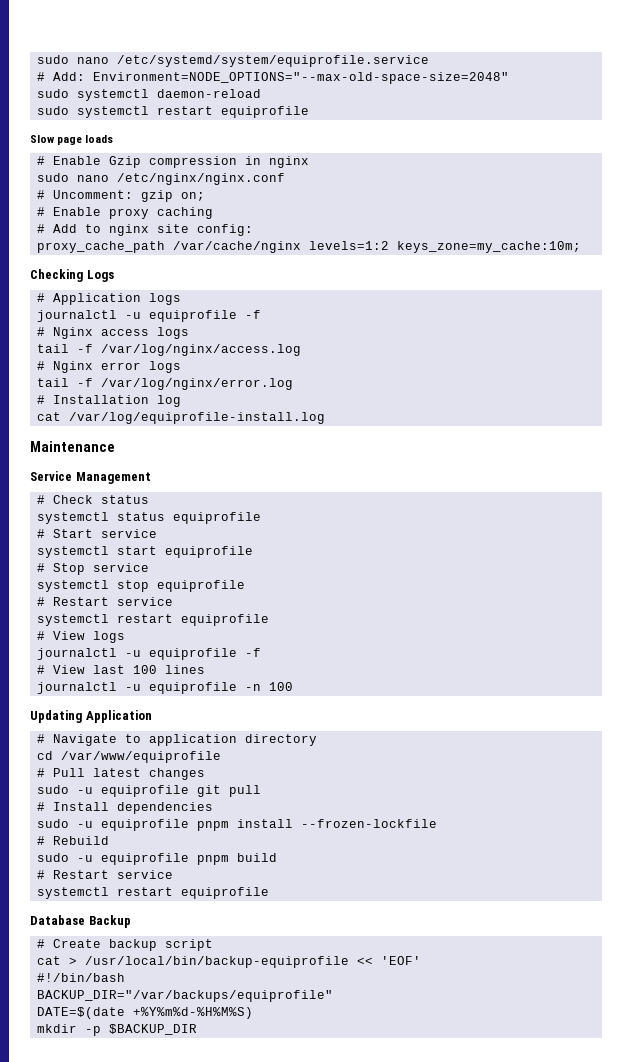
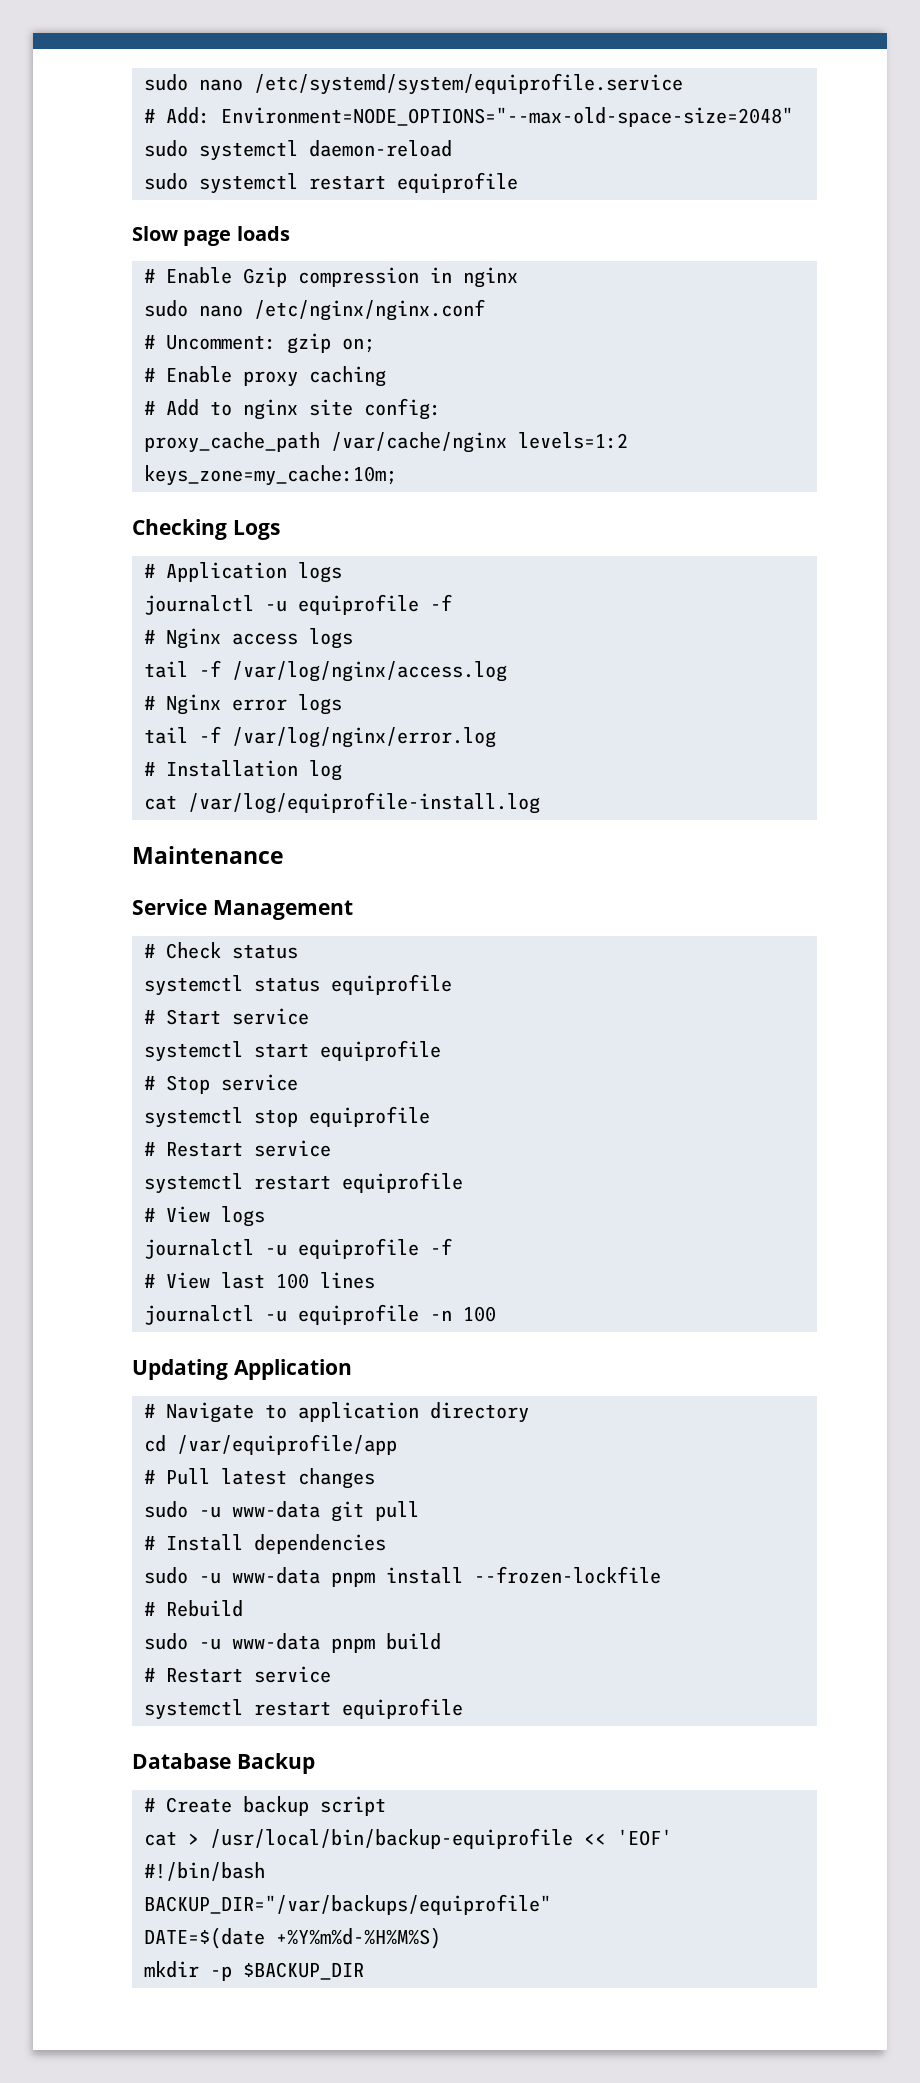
[60,751,221,763] /var/www/equiprofile -> [176,1434,397,1455] /var/equiprofile/app
[100,785,189,797] equiprofile -> [231,1501,320,1518] www-data
[100,819,189,831] equiprofile -> [231,1567,320,1584] www-data
[100,853,189,865] equiprofile -> [231,1633,320,1650] www-data

